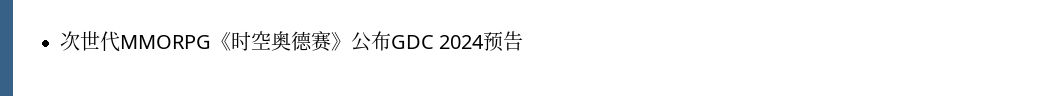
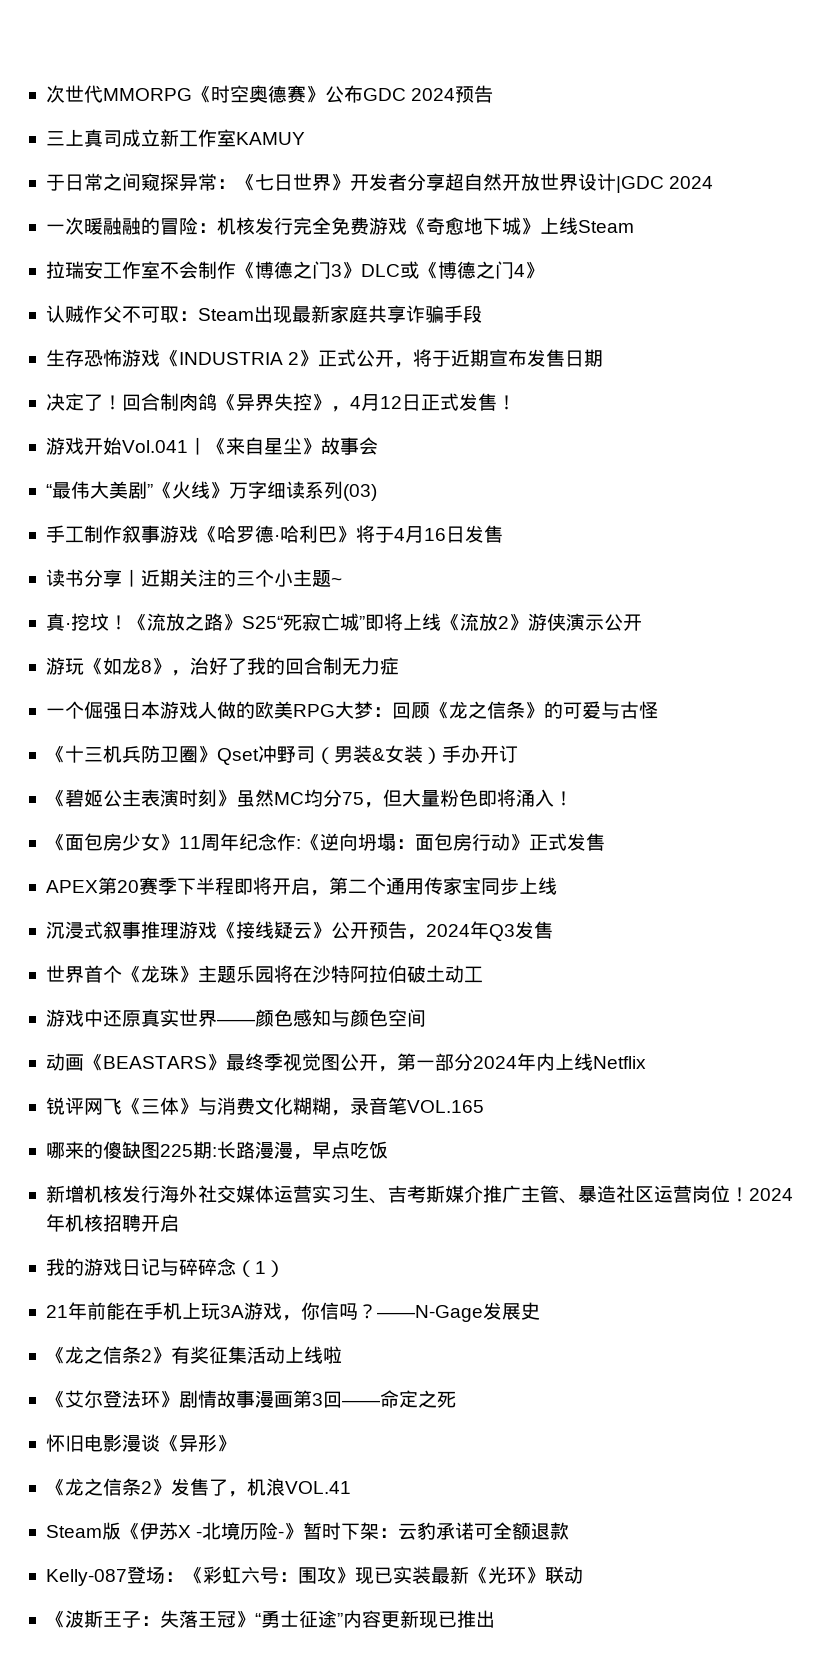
(524, 41) none -> [45,129,305,147] [45,173,714,193] [45,217,634,235] [45,261,544,279] [45,305,482,323] [45,349,604,368] [45,393,516,412] [45,437,378,455] [45,481,377,501] [45,525,503,543] [45,569,342,587] [45,613,642,631] [45,657,399,676] [45,701,658,719] [45,745,518,765] [45,789,573,808] [45,833,605,851] [45,877,557,896] [45,921,553,941] [45,965,483,983] [45,1009,426,1027] [45,1053,646,1072] [45,1097,484,1116] [45,1141,388,1160] [45,1185,793,1204] [45,1214,179,1232] [45,1258,285,1277] [45,1302,540,1322] [45,1346,342,1364] [45,1390,456,1408] [45,1434,236,1452] [45,1478,351,1497] [45,1522,570,1540] [45,1566,583,1586] [45,1610,495,1628] // 三上真司成立新工作室KAMUY // 于日常之间窥探异常：《七日世界》开发者分享超自然开放世界设计|GDC 2024 // 一次暖融融的冒险：机核发行完全免费游戏《奇愈地下城》上线Steam // 拉瑞安工作室不会制作《博德之门3》DLC或《博德之门4》 // 认贼作父不可取：Steam出现最新家庭共享诈骗手段 // 生存恐怖游戏《INDUSTRIA 2》正式公开，将于近期宣布发售日期 // 决定了！回合制肉鸽《异界失控》，4月12日正式发售！ // 游戏开始Vol.041丨《来自星尘》故事会 // “最伟大美剧”《火线》万字细读系列(03) // 手工制作叙事游戏《哈罗德·哈利巴》将于4月16日发售 // 读书分享丨近期关注的三个小主题~ // 真·挖坟！《流放之路》S25“死寂亡城”即将上线《流放2》游侠演示公开 // 游玩《如龙8》，治好了我的回合制无力症 // 一个倔强日本游戏人做的欧美RPG大梦：回顾《龙之信条》的可爱与古怪 // 《十三机兵防卫圈》Qset冲野司（男装&女装）手办开订 // 《碧姬公主表演时刻》虽然MC均分75，但大量粉色即将涌入！ // 《面包房少女》11周年纪念作:《逆向坍塌：面包房行动》正式发售 // APEX第20赛季下半程即将开启，第二个通用传家宝同步上线 // 沉浸式叙事推理游戏《接线疑云》公开预告，2024年Q3发售 // 世界首个《龙珠》主题乐园将在沙特阿拉伯破土动工 // 游戏中还原真实世界——颜色感知与颜色空间 // 动画《BEASTARS》最终季视觉图公开，第一部分2024年内上线Netflix // 锐评网飞《三体》与消费文化糊糊，录音笔VOL.165 // 哪来的傻缺图225期:长路漫漫，早点吃饭 // 新增机核发行海外社交媒体运营实习生、吉考斯媒介推广主管、暴造社区运营岗位！2024年机核招聘开启 // 我的游戏日记与碎碎念（1） // 21年前能在手机上玩3A游戏，你信吗？——N-Gage发展史 // 《龙之信条2》有奖征集活动上线啦 // 《艾尔登法环》剧情故事漫画第3回——命定之死 // 怀旧电影漫谈《异形》 // 《龙之信条2》发售了，机浪VOL.41 // Steam版《伊苏X -北境历险-》暂时下架：云豹承诺可全额退款 // Kelly-087登场：《彩虹六号：围攻》现已实装最新《光环》联动 // 《波斯王子：失落王冠》“勇士征途”内容更新现已推出

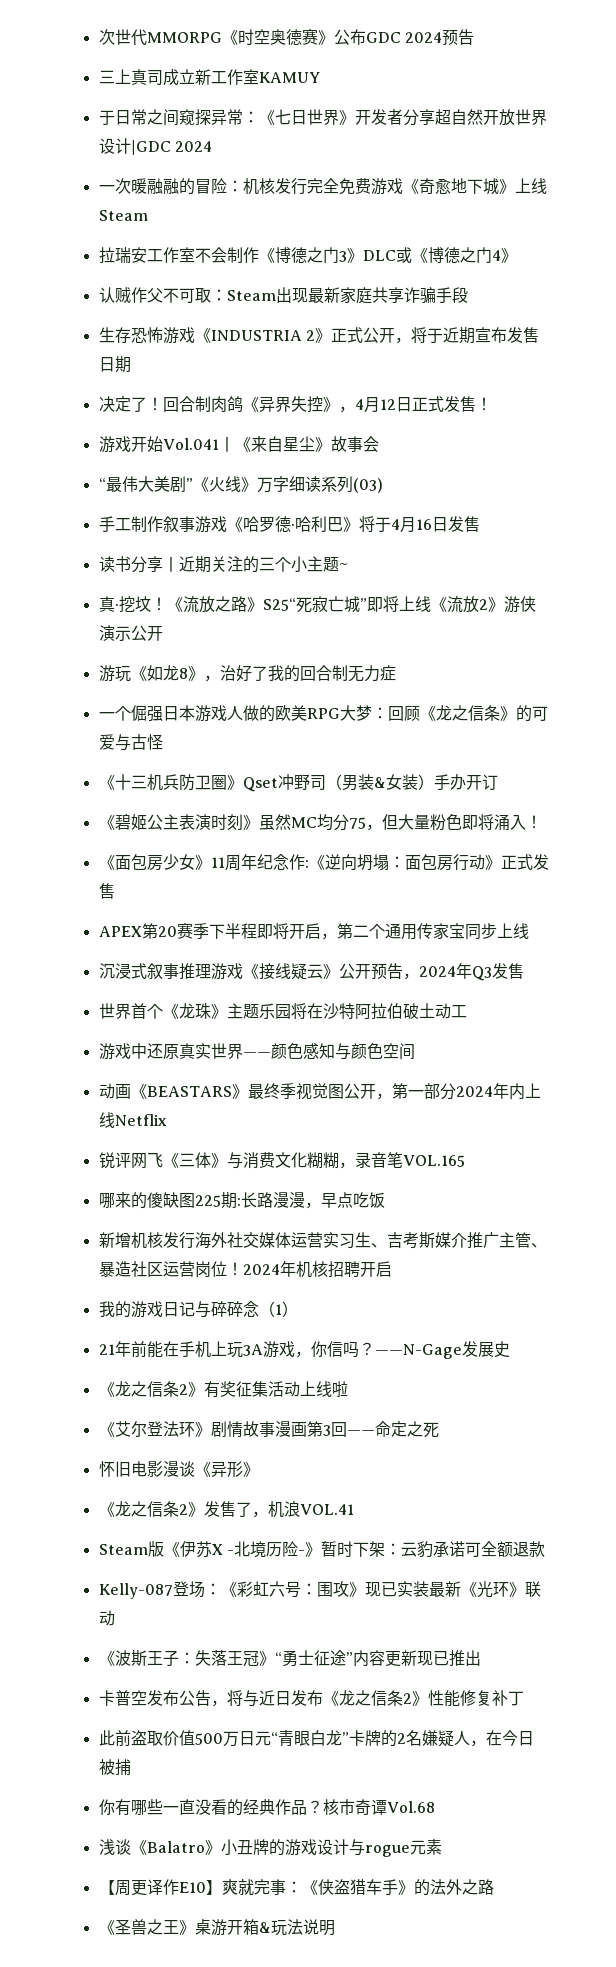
(495, 1619) none -> [98,1690,524,1707] [98,1730,534,1747] [98,1759,131,1775] [98,1799,435,1816] [98,1839,442,1857] [98,1879,494,1896] [98,1919,335,1936] // 卡普空发布公告，将与近日发布《龙之信条2》性能修复补丁 // 此前盗取价值500万日元“青眼白龙”卡牌的2名嫌疑人，在今日被捕 // 你有哪些一直没看的经典作品？核市奇谭Vol.68 // 浅谈《Balatro》小丑牌的游戏设计与rogue元素 // 【周更译作E10】爽就完事：《侠盗猎车手》的法外之路 // 《圣兽之王》桌游开箱&玩法说明

